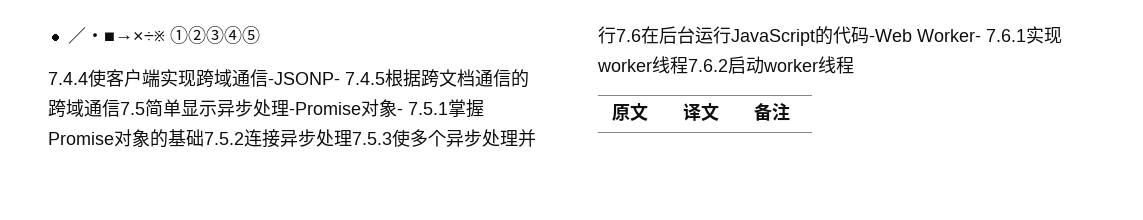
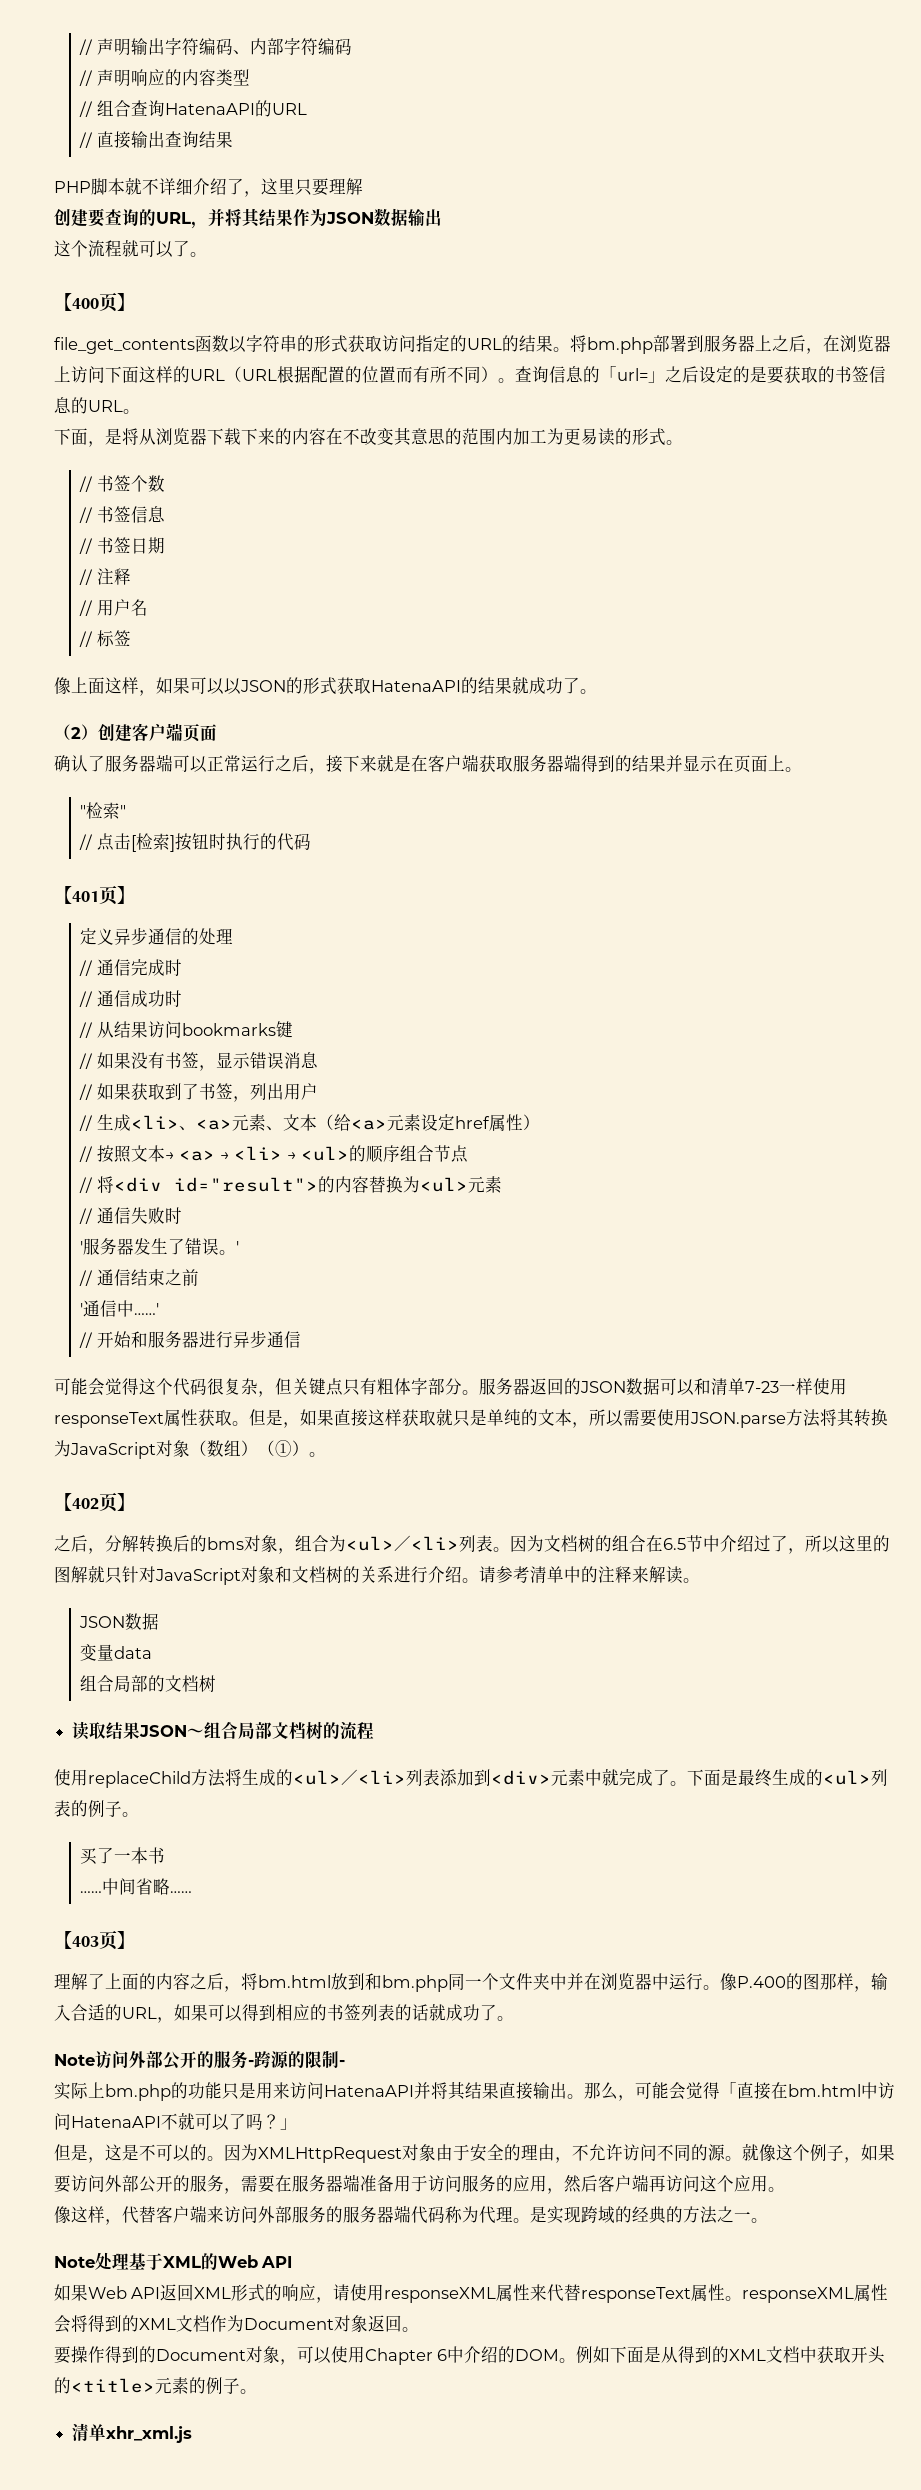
[67,26,260,44] [48,69,529,88] [48,99,484,118] [48,129,536,148] [598,26,1062,46] [597,56,854,74] [611,103,648,121] [682,103,719,121] [753,103,790,121] ／・■→×÷※ ①②③④⑤ // 7.4.4使客户端实现跨域通信-JSONP- 7.4.5根据跨文档通信的跨域通信7.5简单显示异步处理-Promise对象- 7.5.1掌握Promise对象的基础7.5.2连接异步处理7.5.3使多个异步处理并行7.6在后台运行JavaScript的代码-Web Worker- 7.6.1实现worker线程7.6.2启动worker线程 // 原文 | 译文 | 备注 -> [79,38,352,56] [79,69,250,87] [79,100,307,117] [79,131,233,149] [54,178,363,197] [54,208,442,229] [54,240,207,258] [54,292,135,312] [54,335,891,354] [54,366,886,384] [54,397,140,414] [54,428,683,447] [79,475,165,492] [79,506,165,523] [79,537,165,554] [79,568,131,585] [79,599,148,616] [79,630,131,647] [54,677,597,696] [54,723,217,742] [54,754,802,774] [80,802,127,819] [79,833,311,852] [54,885,135,905] [80,927,234,945] [79,959,182,976] [79,990,182,1007] [79,1021,293,1038] [79,1052,318,1071] [79,1083,318,1102] [79,1114,540,1131] [79,1145,469,1163] [79,1176,502,1193] [79,1207,182,1224] [80,1238,240,1255] [79,1269,199,1286] [80,1300,160,1317] [79,1330,301,1348] [54,1378,847,1397] [54,1409,888,1428] [54,1440,326,1459] [54,1492,135,1512] [54,1535,890,1554] [54,1566,700,1585] [79,1613,160,1630] [80,1644,153,1661] [80,1675,217,1692] [72,1721,375,1740] [54,1769,888,1788] [54,1800,139,1817] [80,1847,166,1865] [80,1878,193,1895] [54,1930,135,1950] [54,1973,888,1992] [54,2004,514,2023] [54,2050,345,2070] [54,2082,895,2101] [54,2113,297,2131] [54,2144,895,2163] [54,2174,785,2194] [54,2205,768,2225] [54,2252,293,2270] [54,2284,889,2303] [54,2315,419,2333] [54,2346,886,2365] [54,2377,257,2394] [72,2423,193,2443] // 声明输出字符编码、内部字符编码 // // 声明响应的内容类型 // // 组合查询HatenaAPI的URL // // 直接输出查询结果 // PHP脚本就不详细介绍了，这里只要理解 // 创建要查询的URL，并将其结果作为JSON数据输出 // 这个流程就可以了。 // 【400页】 // file_get_contents函数以字符串的形式获取访问指定的URL的结果。将bm.php部署到服务器上之后，在浏览器上访问下面这样的URL（URL根据配置的位置而有所不同）。查询信息的「url=」之后设定的是要获取的书签信息的URL。 // 下面，是将从浏览器下载下来的内容在不改变其意思的范围内加工为更易读的形式。 // // 书签个数 // // 书签信息 // // 书签日期 // // 注释 // // 用户名 // // 标签 // 像上面这样，如果可以以JSON的形式获取HatenaAPI的结果就成功了。 // （2）创建客户端页面 // 确认了服务器端可以正常运行之后，接下来就是在客户端获取服务器端得到的结果并显示在页面上。 // "检索" // // 点击[检索]按钮时执行的代码 // 【401页】 // 定义异步通信的处理 // // 通信完成时 // // 通信成功时 // // 从结果访问bookmarks键 // // 如果没有书签，显示错误消息 // // 如果获取到了书签，列出用户 // // 生成<li>、<a>元素、文本（给<a>元素设定href属性） // // 按照文本→ <a> → <li> → <ul>的顺序组合节点 // // 将<div id="result">的内容替换为<ul>元素 // // 通信失败时 // '服务器发生了错误。' // // 通信结束之前 // '通信中……' // // 开始和服务器进行异步通信 // 可能会觉得这个代码很复杂，但关键点只有粗体字部分。服务器返回的JSON数据可以和清单7-23一样使用responseText属性获取。但是，如果直接这样获取就只是单纯的文本，所以需要使用JSON.parse方法将其转换为JavaScript对象（数组）（①）。 // 【402页】 // 之后，分解转换后的bms对象，组合为<ul>／<li>列表。因为文档树的组合在6.5节中介绍过了，所以这里的图解就只针对JavaScript对象和文档树的关系进行介绍。请参考清单中的注释来解读。 // JSON数据 // 变量data // 组合局部的文档树 // 读取结果JSON～组合局部文档树的流程 // 使用replaceChild方法将生成的<ul>／<li>列表添加到<div>元素中就完成了。下面是最终生成的<ul>列表的例子。 // 买了一本书 // ……中间省略…… // 【403页】 // 理解了上面的内容之后，将bm.html放到和bm.php同一个文件夹中并在浏览器中运行。像P.400的图那样，输入合适的URL，如果可以得到相应的书签列表的话就成功了。 // Note访问外部公开的服务-跨源的限制- // 实际上bm.php的功能只是用来访问HatenaAPI并将其结果直接输出。那么，可能会觉得「直接在bm.html中访问HatenaAPI不就可以了吗？」 // 但是，这是不可以的。因为XMLHttpRequest对象由于安全的理由，不允许访问不同的源。就像这个例子，如果要访问外部公开的服务，需要在服务器端准备用于访问服务的应用，然后客户端再访问这个应用。 // 像这样，代替客户端来访问外部服务的服务器端代码称为代理。是实现跨域的经典的方法之一。 // Note处理基于XML的Web API // 如果Web API返回XML形式的响应，请使用responseXML属性来代替responseText属性。responseXML属性会将得到的XML文档作为Document对象返回。 // 要操作得到的Document对象，可以使用Chapter 6中介绍的DOM。例如下面是从得到的XML文档中获取开头的<title>元素的例子。 // 清单xhr_xml.js

